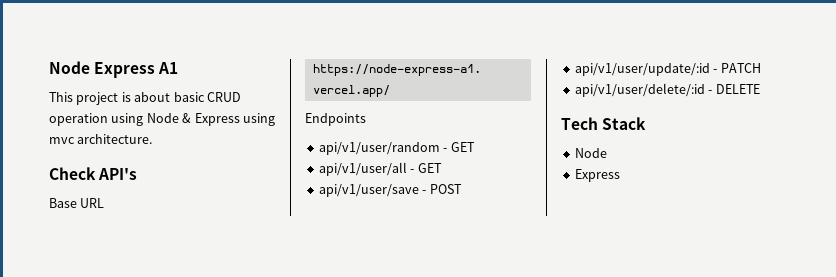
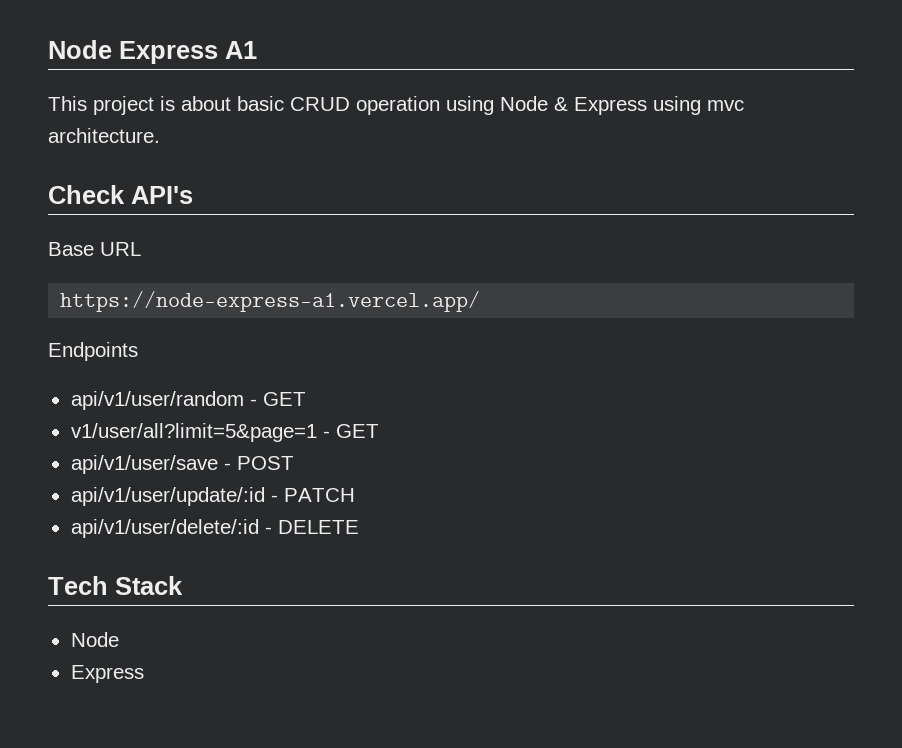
[318,162,407,176] api/v1/user/all -> [70,423,317,442] v1/user/all?limit=5&page=1

